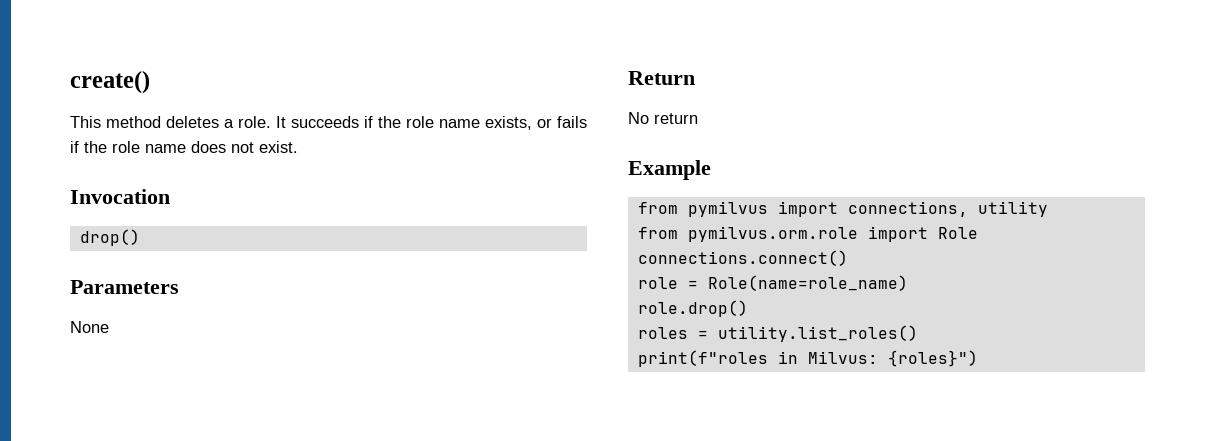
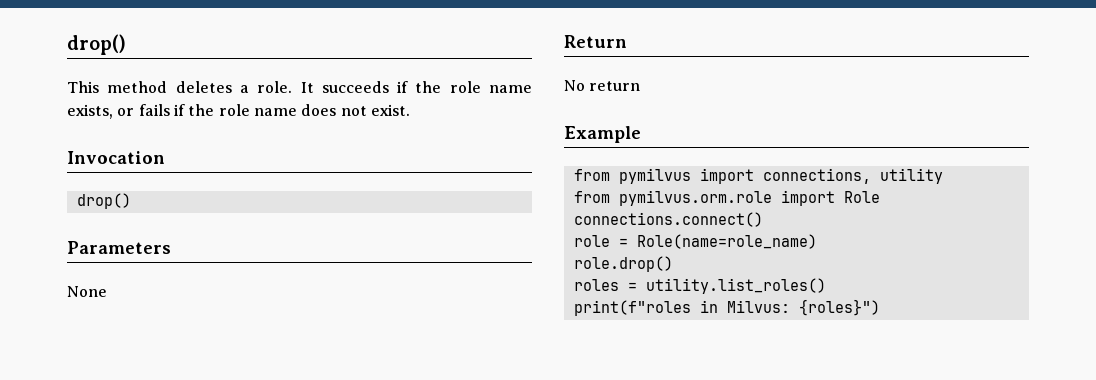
[70,71,150,94] create() -> [67,34,126,55] drop()

